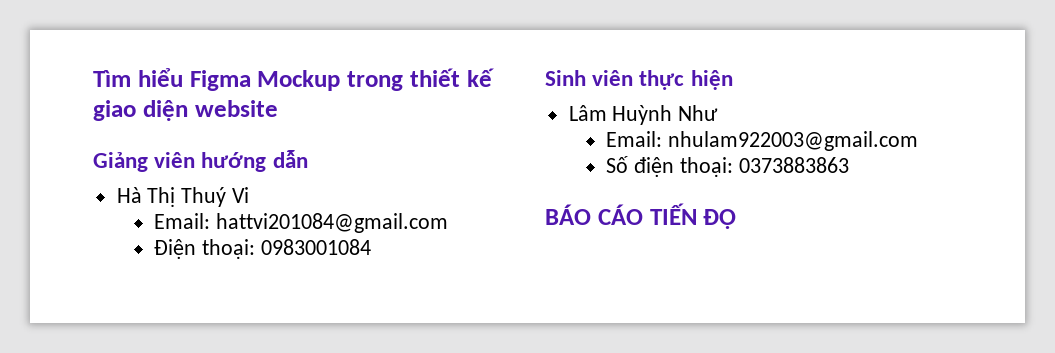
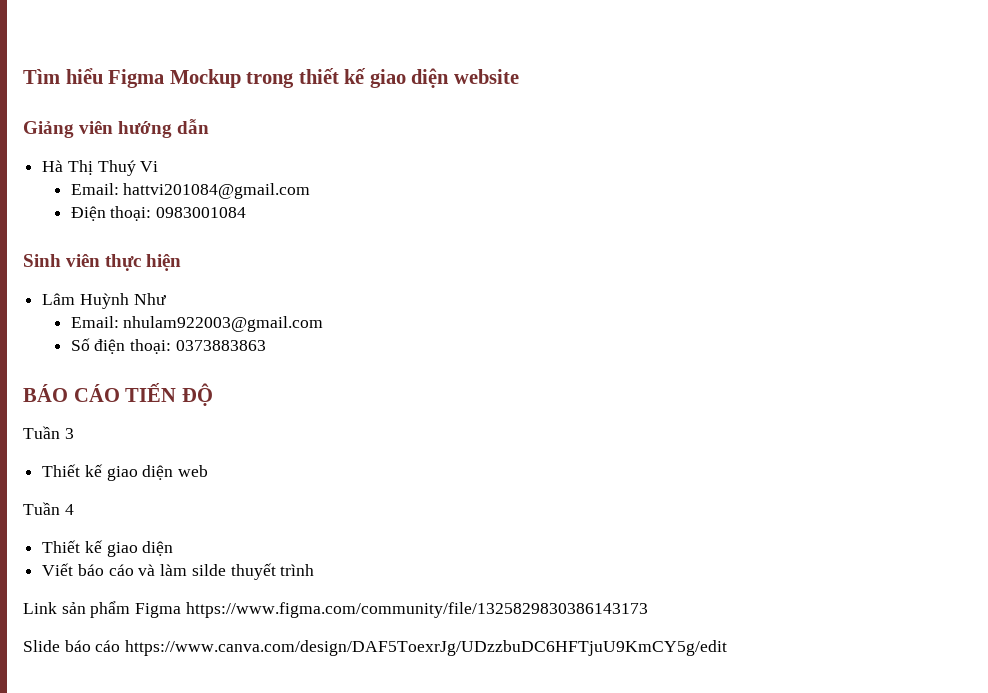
(737, 219) none -> [23,426,74,439] [42,464,209,481] [23,502,74,515] [42,540,174,557] [42,563,315,580] [23,601,648,618] [23,640,728,656] // Tuần 3 // Thiết kế giao diện web // Tuần 4 // Thiết kế giao diện // Viết báo cáo và làm silde thuyết trình // Link sản phẩm Figma https://www.figma.com/community/file/1325829830386143173 // Slide báo cáo https://www.canva.com/design/DAF5ToexrJg/UDzzbuDC6HFTjuU9KmCY5g/edit

